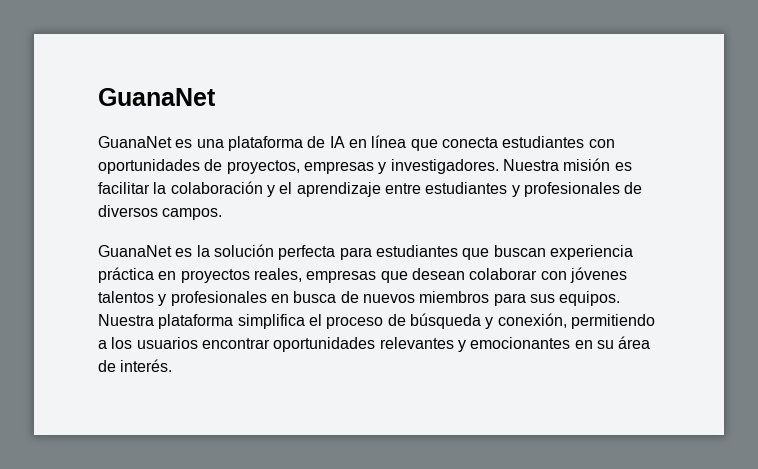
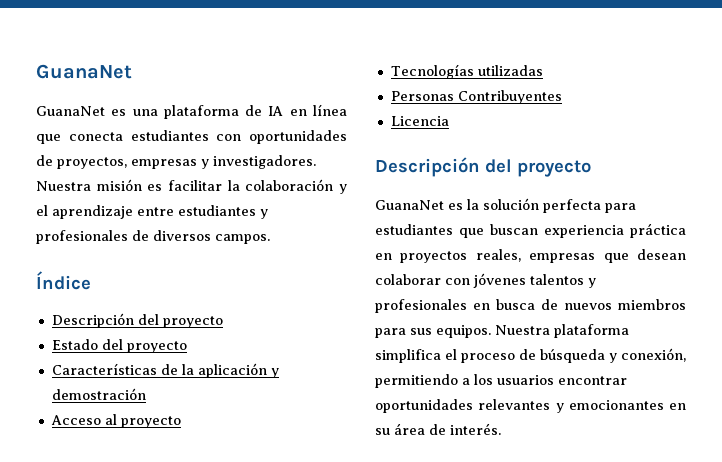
(223, 214) none -> [36,271,91,290] [51,313,223,328] [51,339,187,353] [51,363,279,378] [51,388,146,400] [50,414,181,428] [390,64,543,79] [390,90,562,104] [390,116,449,126] [375,157,591,177] // Índice // Descripción del proyecto // Estado del proyecto // Características de la aplicación y demostración // Acceso al proyecto // Tecnologías utilizadas // Personas Contribuyentes // Licencia // Descripción del proyecto

